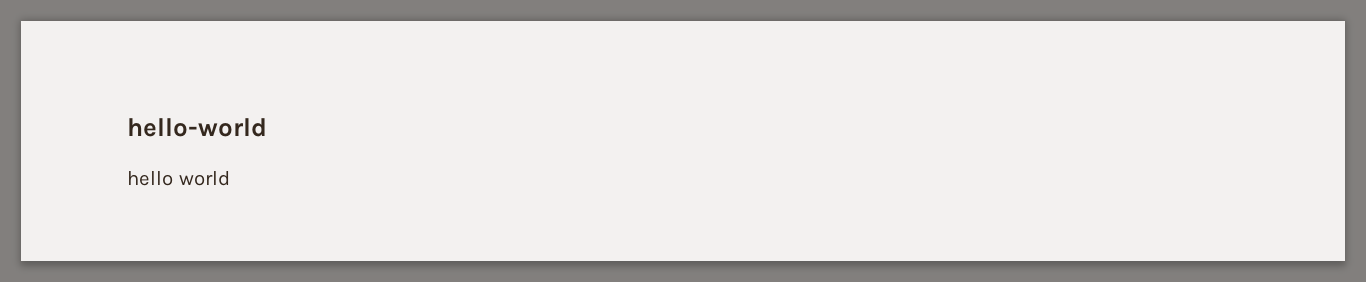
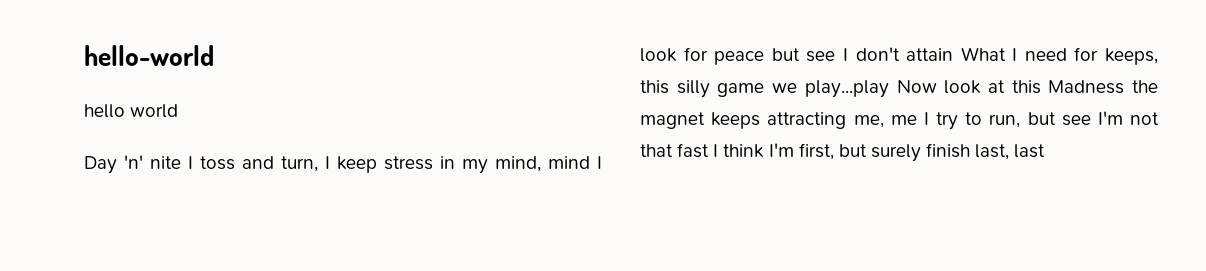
(230, 178) none -> [84,155,602,174] [640,47,1158,65] [640,80,1158,98] [640,111,1159,130] [640,143,1046,162] // Day 'n' nite I toss and turn, I keep stress in my mind, mind I look for peace but see I don't attain What I need for keeps, this silly game we play...play Now look at this Madness the magnet keeps attracting me, me I try to run, but see I'm not that fast I think I'm first, but surely finish last, last

